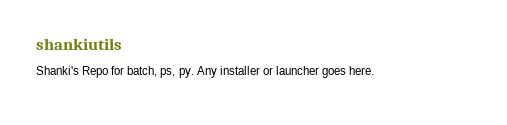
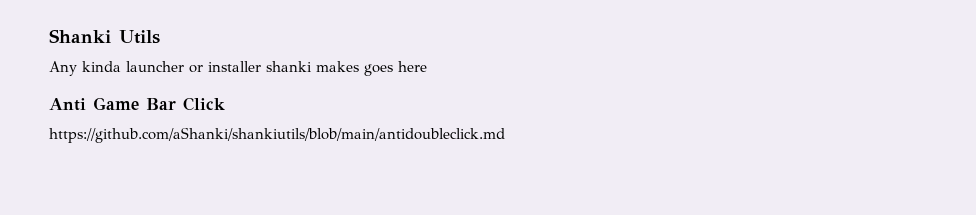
[36,38,122,50] [36,66,375,78] shankiutils // Shanki's Repo for batch, ps, py. Any installer or launcher goes here. -> [49,29,160,44] [49,61,427,76] [49,97,225,111] [49,127,505,143] Shanki Utils // Any kinda launcher or installer shanki makes goes here // Anti Game Bar Click // https://github.com/aShanki/shankiutils/blob/main/antidoubleclick.md

